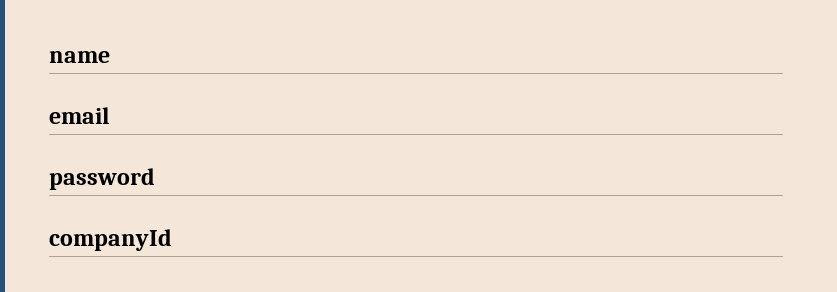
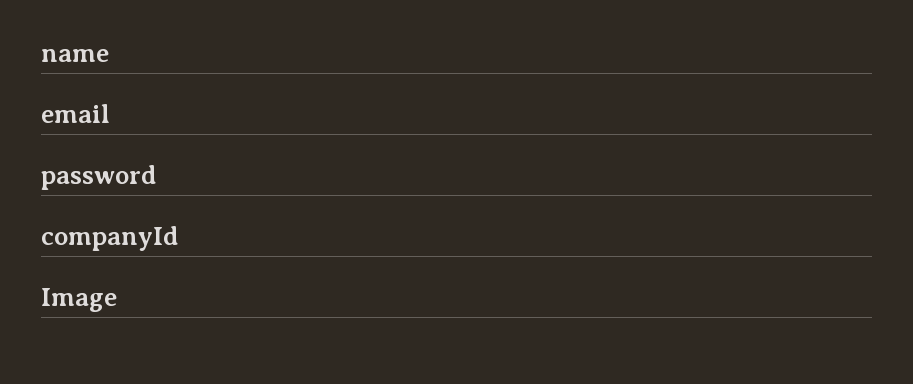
(172, 240) none -> [41,288,117,312] // Image

